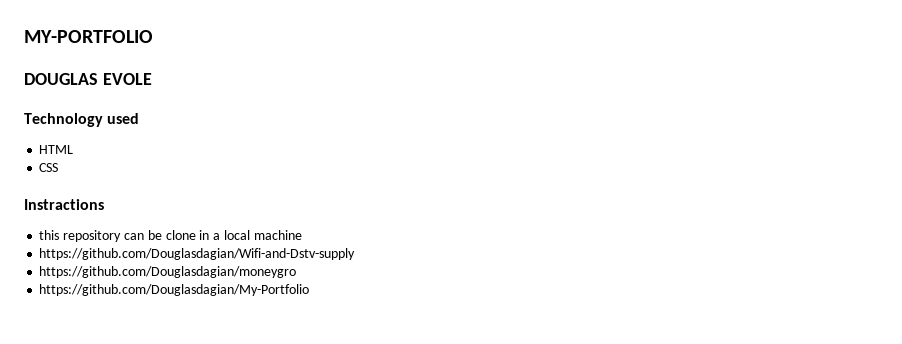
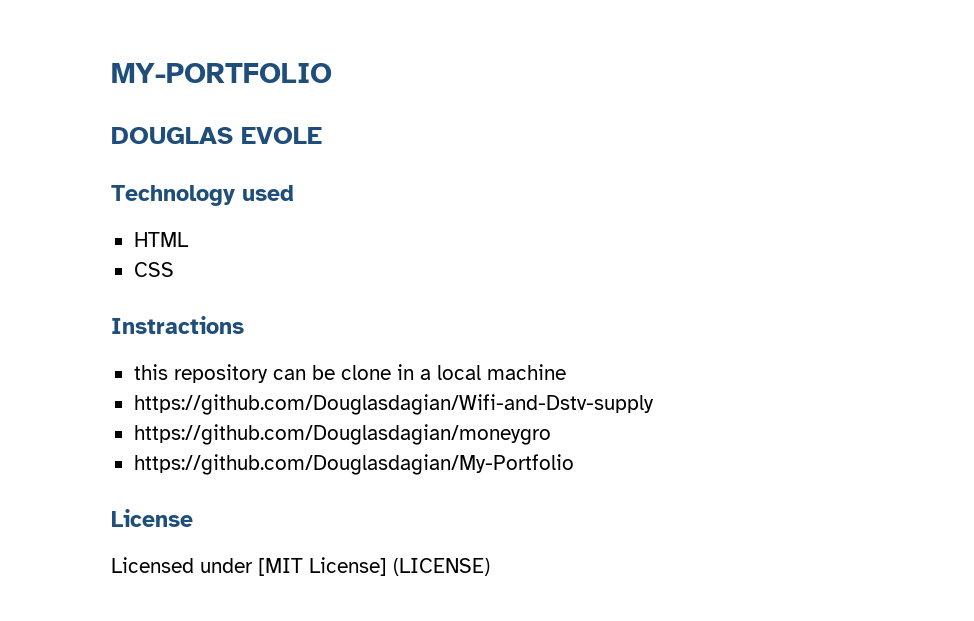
(310, 290) none -> [111,509,193,527] [111,557,490,576] // License // Licensed under [MIT License] (LICENSE)

